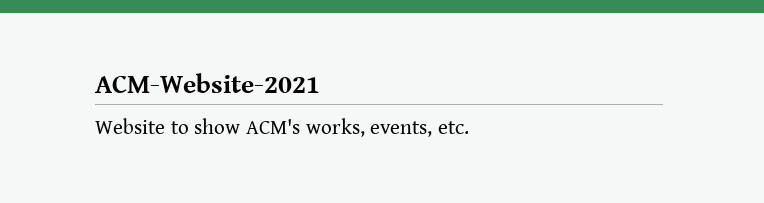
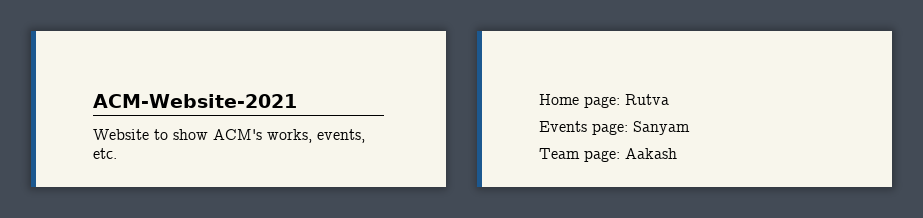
(470, 127) none -> [539,94,669,108] [539,121,690,135] [539,148,677,162] // Home page: Rutva // Events page: Sanyam // Team page: Aakash

